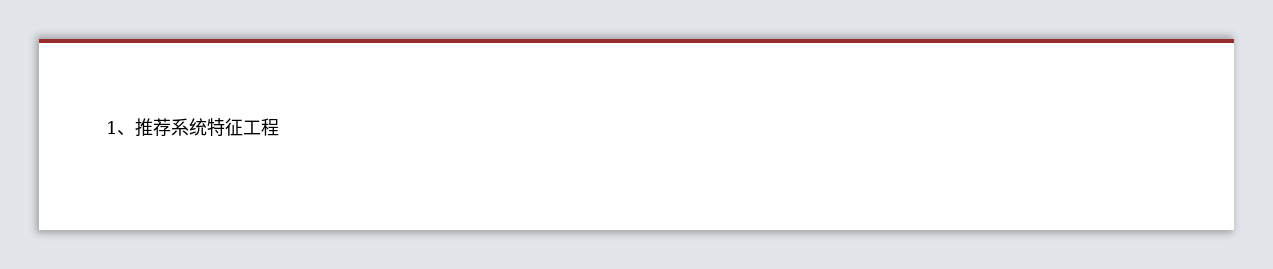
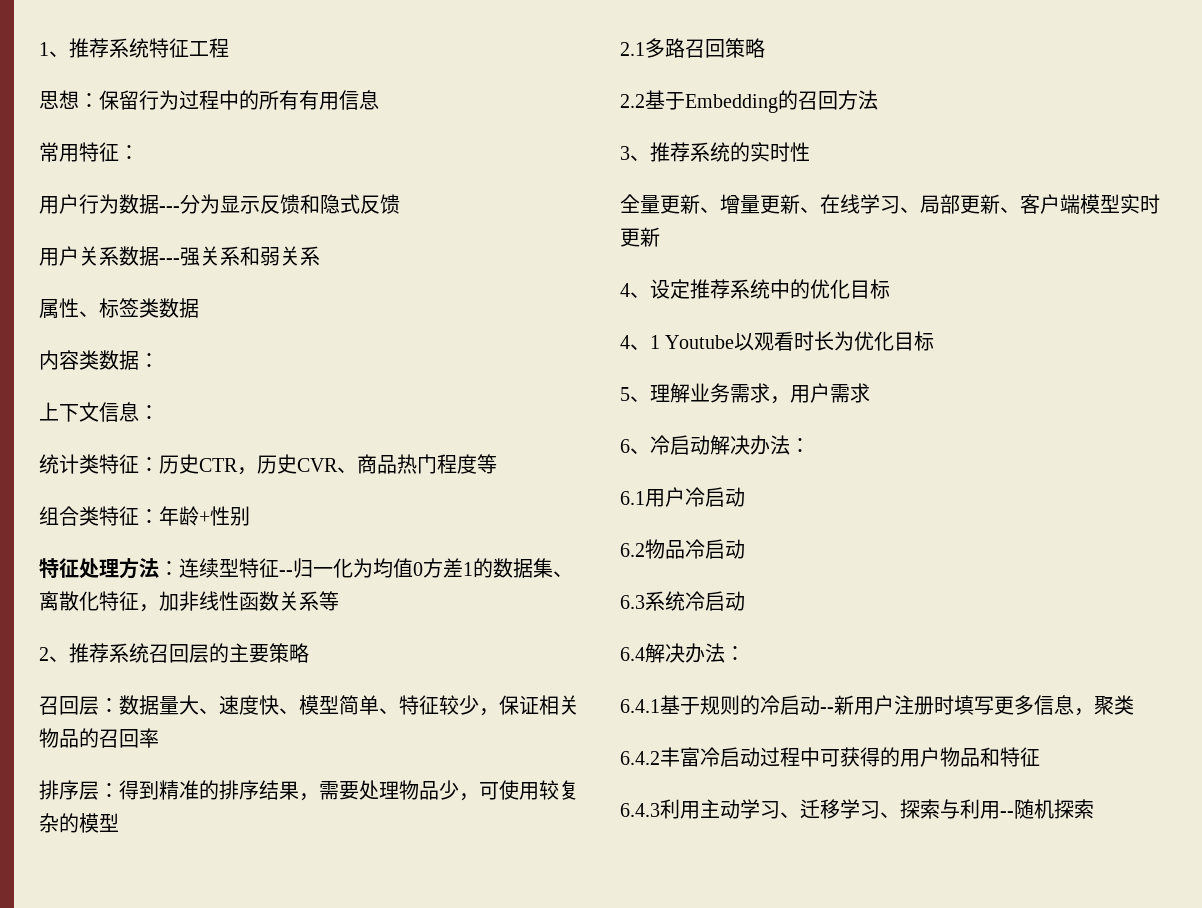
(279, 127) none -> [39,90,379,110] [39,142,139,162] [39,194,400,214] [39,246,320,266] [39,298,199,319] [39,350,159,370] [39,402,159,422] [39,454,497,475] [39,506,250,526] [39,558,573,579] [39,591,339,612] [39,643,309,663] [39,695,579,716] [39,728,159,748] [39,780,579,801] [39,813,119,833] [620,38,765,58] [620,90,878,113] [620,142,810,162] [620,194,1160,214] [620,227,660,247] [620,279,890,299] [620,331,935,351] [620,383,870,404] [620,435,810,455] [620,487,745,507] [620,539,745,559] [620,591,745,611] [620,643,745,663] [620,695,1134,716] [620,747,1040,767] [620,799,1094,819] // 思想：保留行为过程中的所有有用信息 // 常用特征： // 用户行为数据---分为显示反馈和隐式反馈 // 用户关系数据---强关系和弱关系 // 属性、标签类数据 // 内容类数据： // 上下文信息： // 统计类特征：历史CTR，历史CVR、商品热门程度等 // 组合类特征：年龄+性别 // 特征处理方法：连续型特征--归一化为均值0方差1的数据集、离散化特征，加非线性函数关系等 // 2、推荐系统召回层的主要策略 // 召回层：数据量大、速度快、模型简单、特征较少，保证相关物品的召回率 // 排序层：得到精准的排序结果，需要处理物品少，可使用较复杂的模型 // 2.1多路召回策略 // 2.2基于Embedding的召回方法 // 3、推荐系统的实时性 // 全量更新、增量更新、在线学习、局部更新、客户端模型实时更新 // 4、设定推荐系统中的优化目标 // 4、1 Youtube以观看时长为优化目标 // 5、理解业务需求，用户需求 // 6、冷启动解决办法： // 6.1用户冷启动 // 6.2物品冷启动 // 6.3系统冷启动 // 6.4解决办法： // 6.4.1基于规则的冷启动--新用户注册时填写更多信息，聚类 // 6.4.2丰富冷启动过程中可获得的用户物品和特征 // 6.4.3利用主动学习、迁移学习、探索与利用--随机探索

